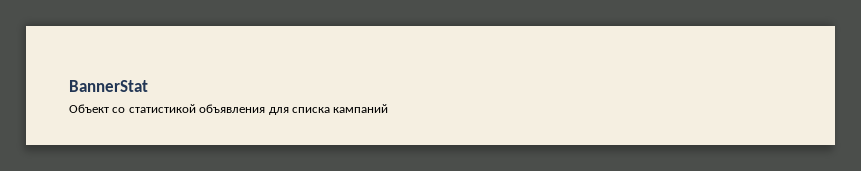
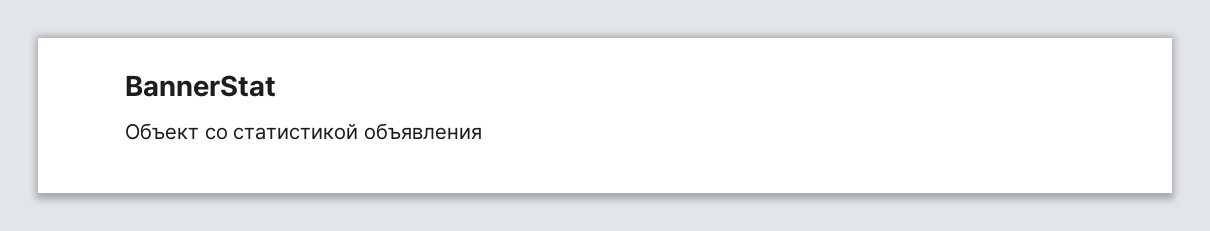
[268,104,389,115] для списка кампаний -> (483, 131) none

